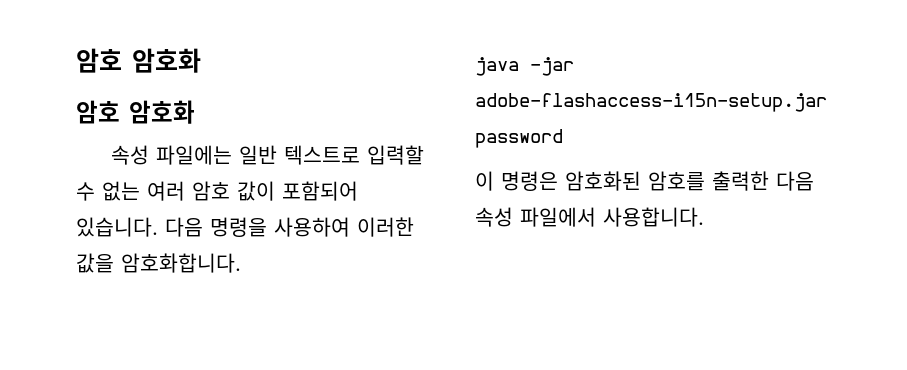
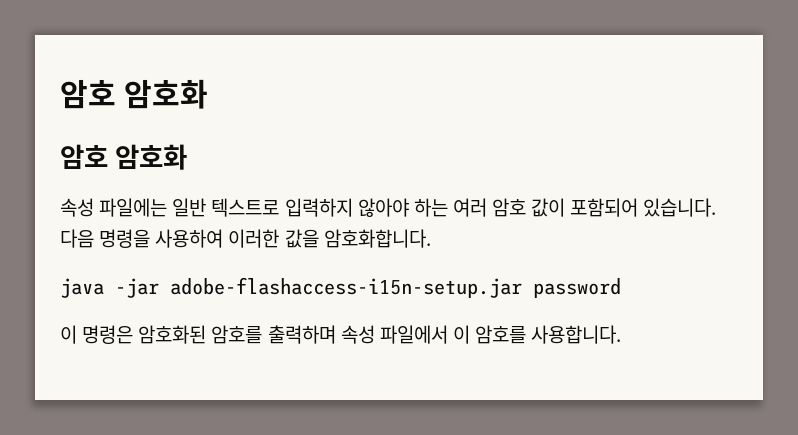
[366,145,424,165] [76,181,140,201] 입력할 수 없는 -> [284,198,448,217] 입력하지 않아야 하는
[712,171,814,191] [475,207,596,227] 출력한 다음 속성 파일에서 -> [267,325,527,344] 출력하며 속성 파일에서 이 암호를

